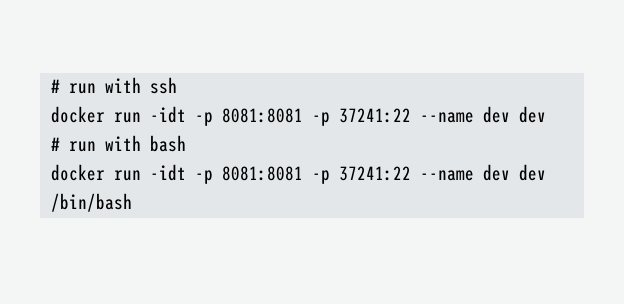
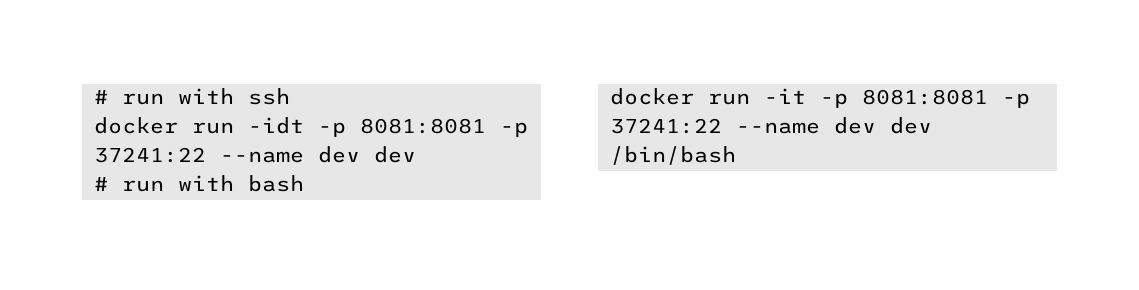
[149,164,186,181] -idt -> [764,88,807,104] -it

